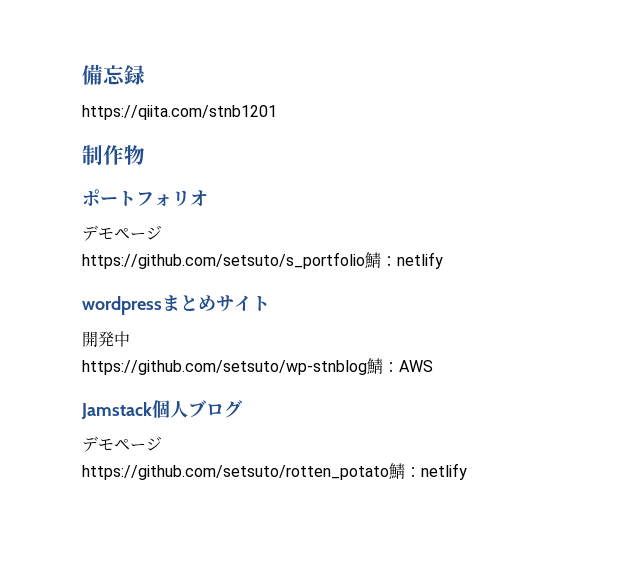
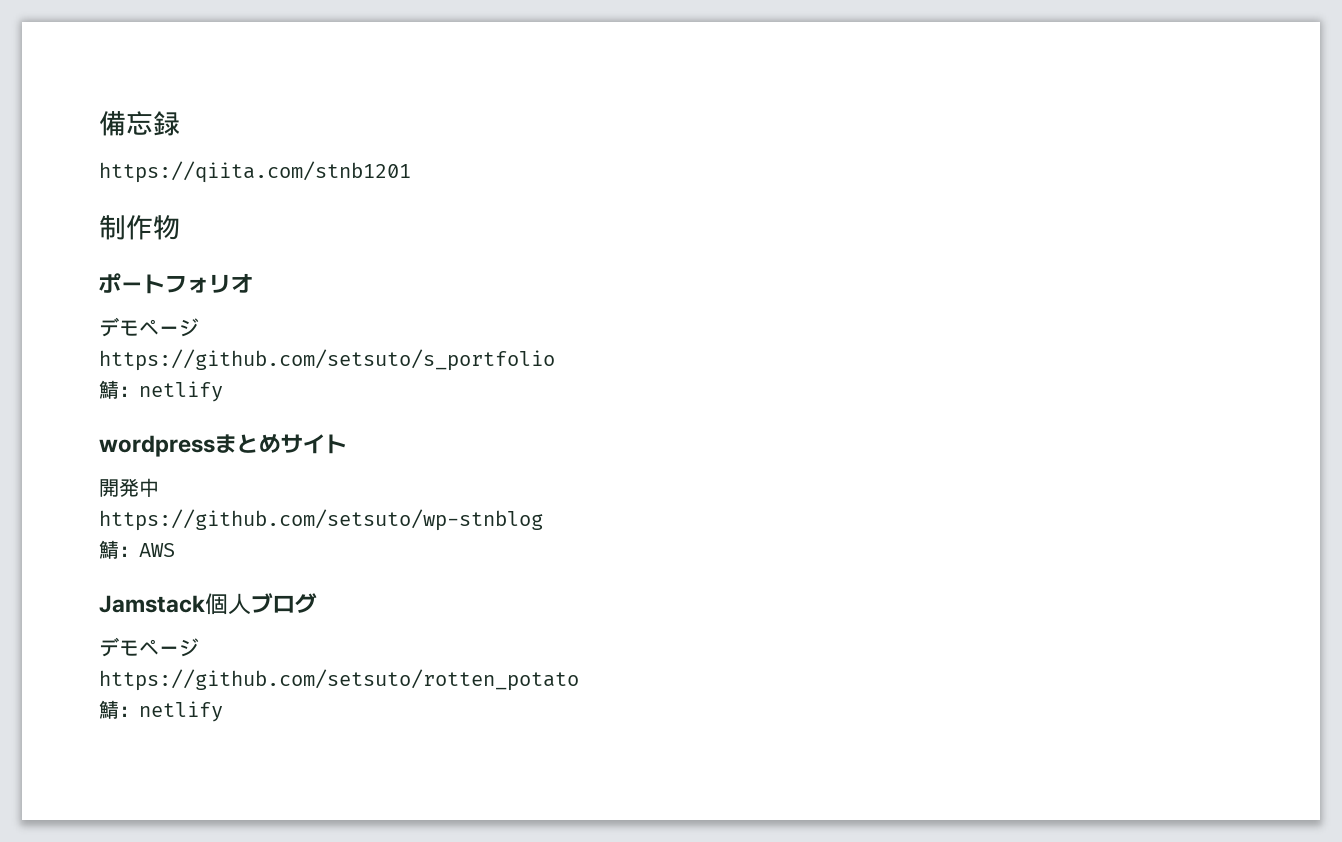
(365, 260) none -> (555, 360) //
(367, 367) none -> (543, 520) //
(389, 472) none -> (579, 680) //

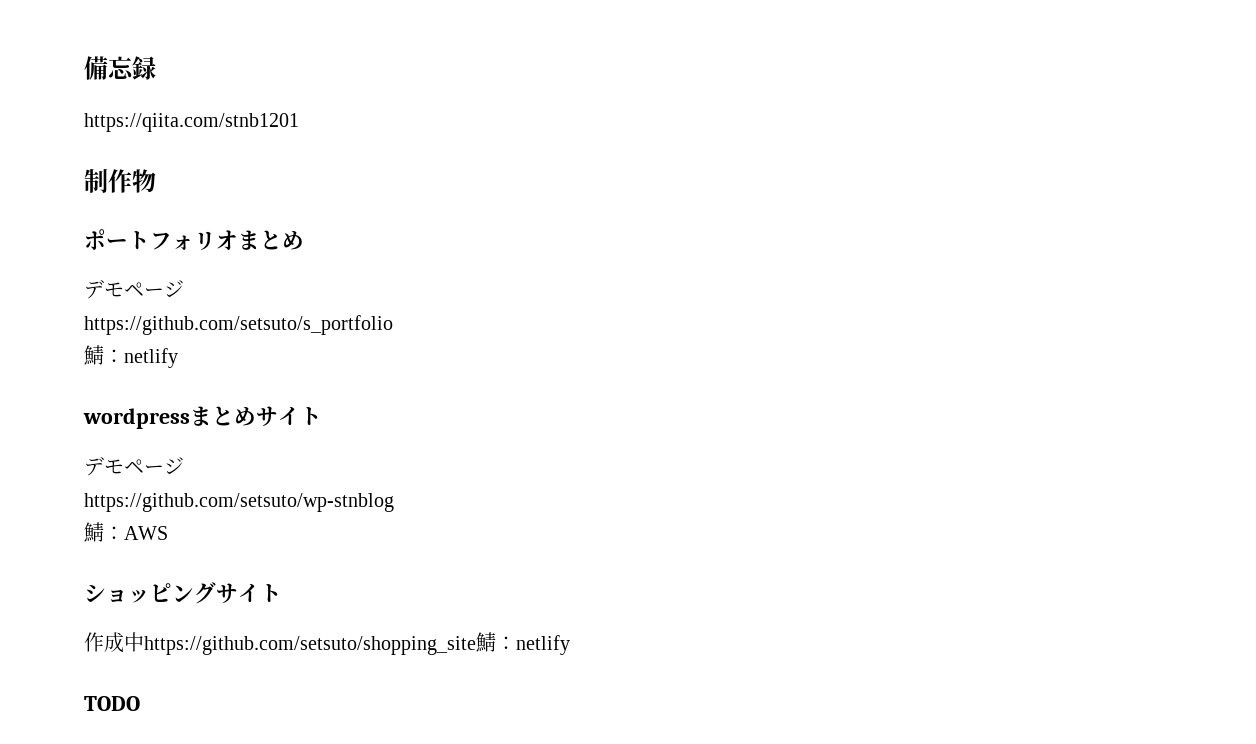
(253, 283) none -> [238,230,304,250] まとめ
[99,478,159,497] 開発中 -> [84,456,184,476] デモページ
[99,593,317,615] [99,637,199,657] [99,669,579,691] [99,700,223,722] Jamstack個人ブログ // デモページ // https://github.com/setsuto/rotten_potato // 鯖：netlify -> [84,582,282,604] [84,632,570,655] [84,696,140,711] ショッピングサイト // 作成中https://github.com/setsuto/shopping_site鯖：netlify // TODO

